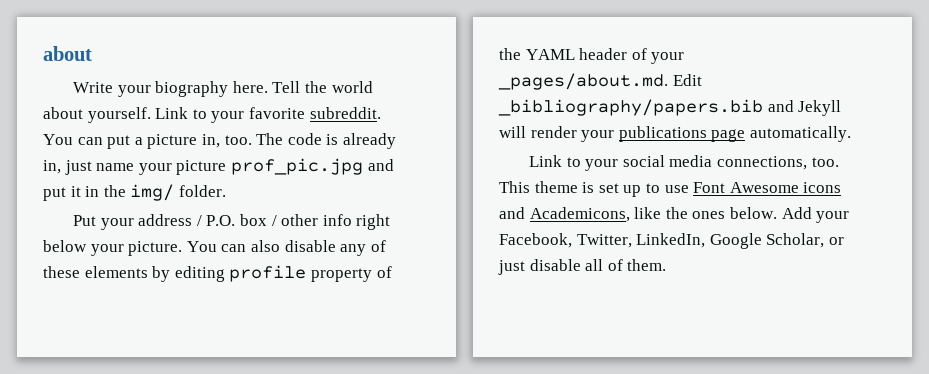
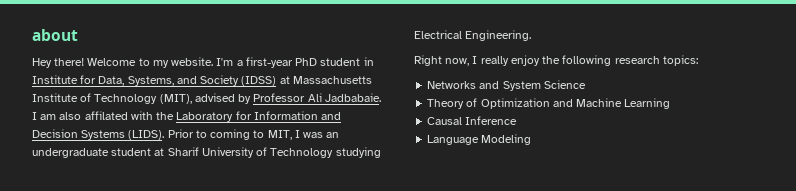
[72,81,373,97] [43,107,381,123] [43,133,396,149] [43,158,394,175] [43,184,226,201] [72,214,391,230] [43,240,386,256] [43,265,392,282] [499,48,685,64] [498,73,702,90] [498,99,842,116] [499,126,851,142] [528,155,839,171] [499,181,842,197] [499,207,850,223] [499,233,844,249] [498,259,667,275] Write your biography here. Tell the world about yourself. Link to your favorite subreddit. You can put a picture in, too. The code is already in, just name your picture prof_pic.jpg and put it in the img/ folder. // Put your address / P.O. box / other info right below your picture. You can also disable any of these elements by editing profile property of the YAML header of your _pages/about.md. Edit _bibliography/papers.bib and Jekyll will render your publications page automatically. // Link to your social media connections, too. This theme is set up to use Font Awesome icons and Academicons, like the ones below. Add your Facebook, Twitter, LinkedIn, Google Scholar, or just disable all of them. -> [32,57,374,68] [32,75,372,86] [32,93,381,104] [32,111,342,122] [32,129,340,140] [32,147,381,158] [414,30,532,41] [414,55,698,66] [427,80,586,91] [427,98,671,109] [427,116,518,125] [427,134,532,145] Hey there! Welcome to my website. I'm a first-year PhD student in Institute for Data, Systems, and Society (IDSS) at Massachusetts Institute of Technology (MIT), advised by Professor Ali Jadbabaie. I am also affilated with the Laboratory for Information and Decision Systems (LIDS). Prior to coming to MIT, I was an undergraduate student at Sharif University of Technology studying Electrical Engineering. // Right now, I really enjoy the following research topics: // Networks and System Science // Theory of Optimization and Machine Learning // Causal Inference // Language Modeling

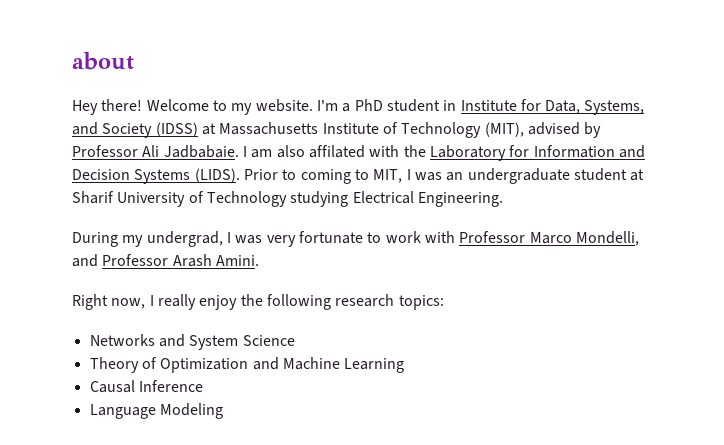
[245,57,293,68] first-year -> (351, 107) none
(532, 35) none -> [72,231,639,247] [72,254,259,267] // During my undergrad, I was very fortunate to work with Professor Marco Mondelli, and Professor Arash Amini.

